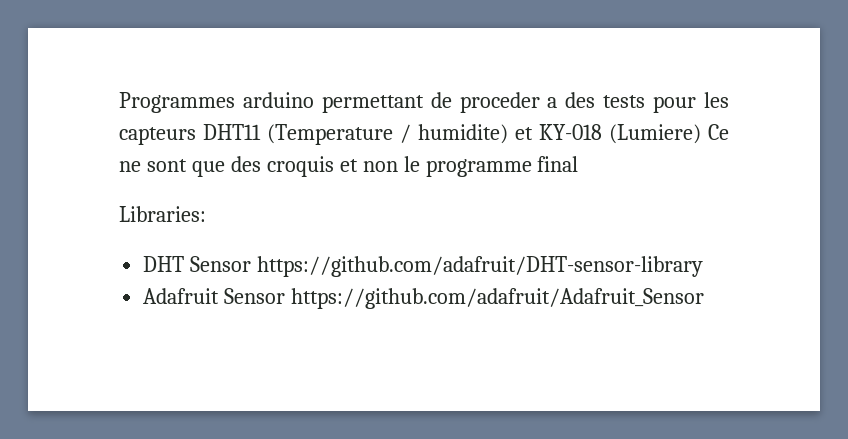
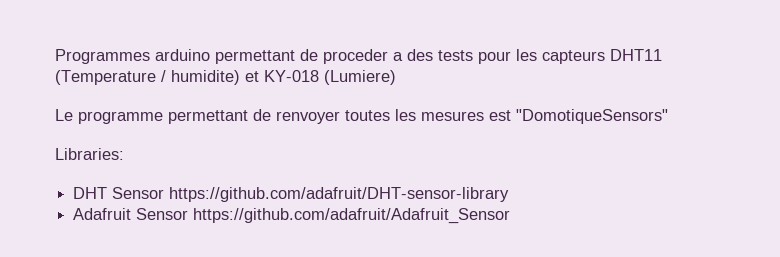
[708,124,729,140] [119,156,579,177] Ce ne sont que des croquis et non le programme final -> [55,109,668,124] // Le programme permettant de renvoyer toutes les mesures est "DomotiqueSensors"

